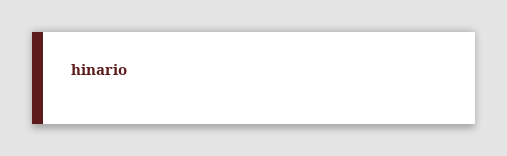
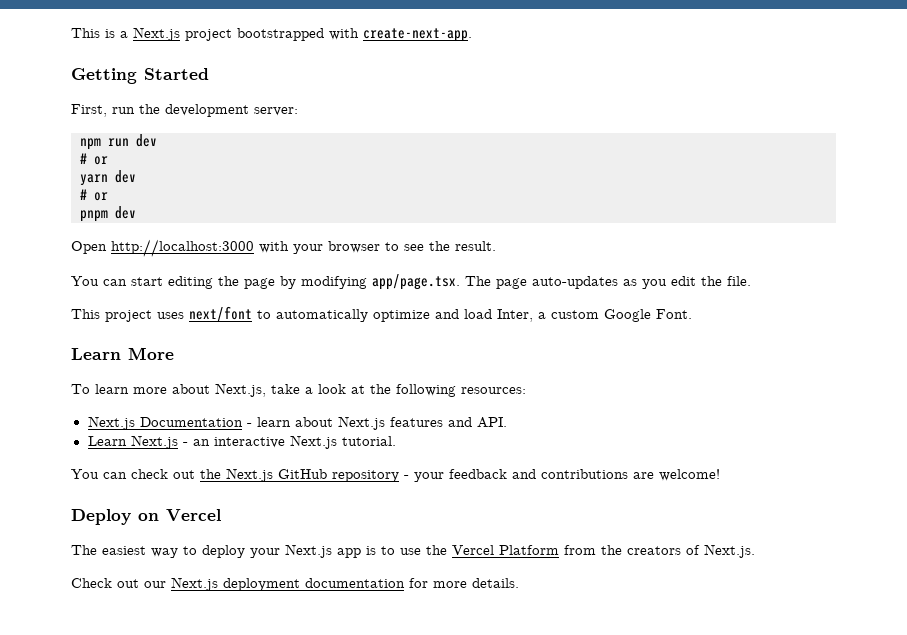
[71,64,127,75] hinario -> [71,27,472,42] [71,68,209,84] [71,104,298,117] [80,134,157,150] [80,153,108,165] [80,170,136,186] [80,189,108,201] [80,206,136,222] [71,239,496,257] [71,274,751,290] [71,306,692,322] [71,347,174,360] [71,383,526,397] [87,416,507,430] [87,435,396,449] [71,468,720,482] [71,509,221,525] [71,544,755,558] [71,577,519,591] This is a Next.js project bootstrapped with create-next-app. // Getting Started // First, run the development server: // npm run dev // # or // yarn dev // # or // pnpm dev // Open http://localhost:3000 with your browser to see the result. // You can start editing the page by modifying app/page.tsx. The page auto-updates as you edit the file. // This project uses next/font to automatically optimize and load Inter, a custom Google Font. // Learn More // To learn more about Next.js, take a look at the following resources: // Next.js Documentation - learn about Next.js features and API. // Learn Next.js - an interactive Next.js tutorial. // You can check out the Next.js GitHub repository - your feedback and contributions are welcome! // Deploy on Vercel // The easiest way to deploy your Next.js app is to use the Vercel Platform from the creators of Next.js. // Check out our Next.js deployment documentation for more details.

